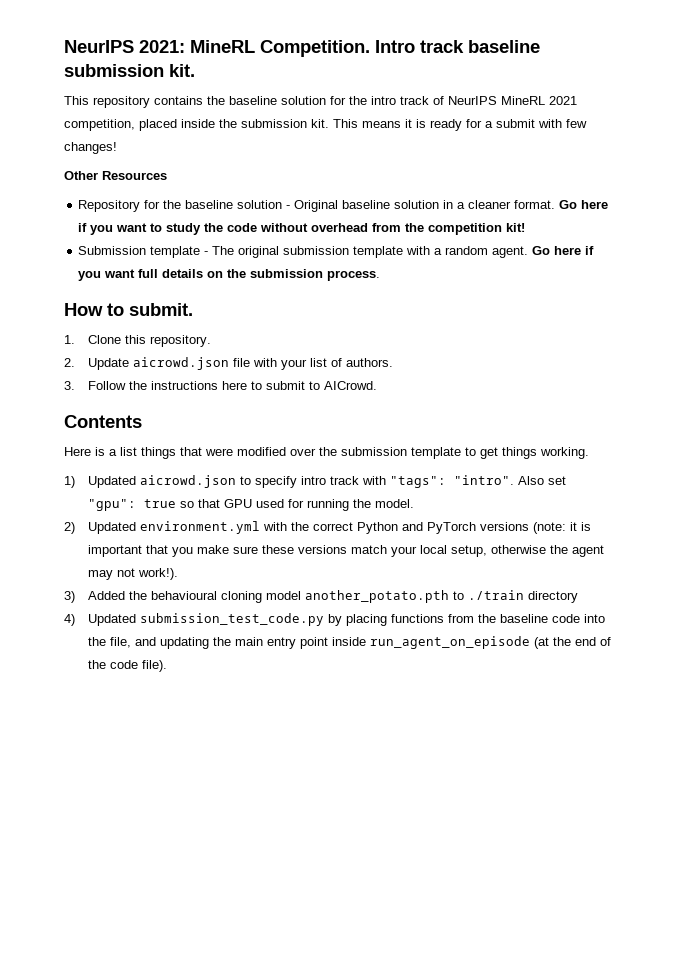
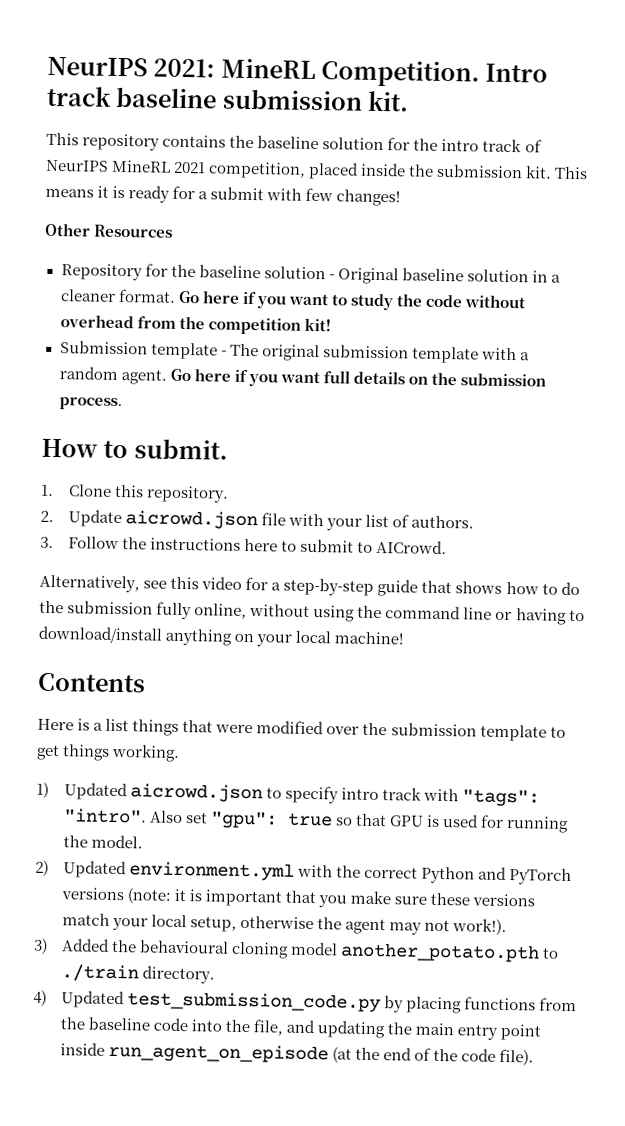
(378, 385) none -> [39,574,580,597] [39,600,585,625] [38,625,405,647] // Alternatively, see this video for a step-by-step guide that shows how to do the submission fully online, without using the command line or having to download/install anything on your local machine!
(253, 503) none -> [426,814,441,827] is
[528,591,579,603] directory -> [141,965,215,984] directory.
[140,613,325,626] submission_test_code.py -> [126,991,381,1013] test_submission_code.py

